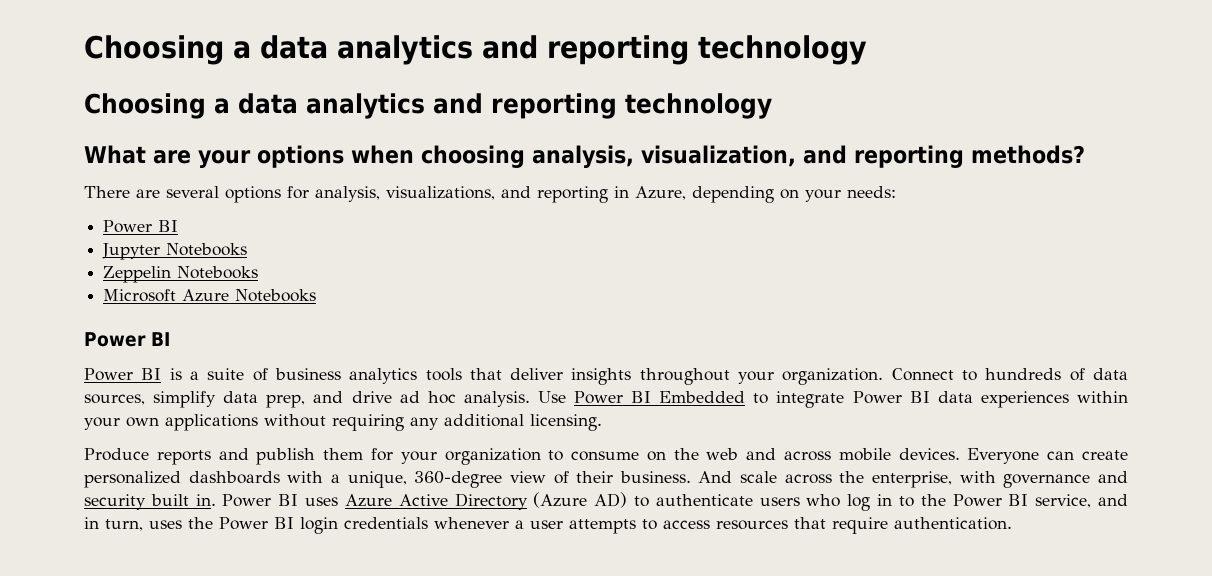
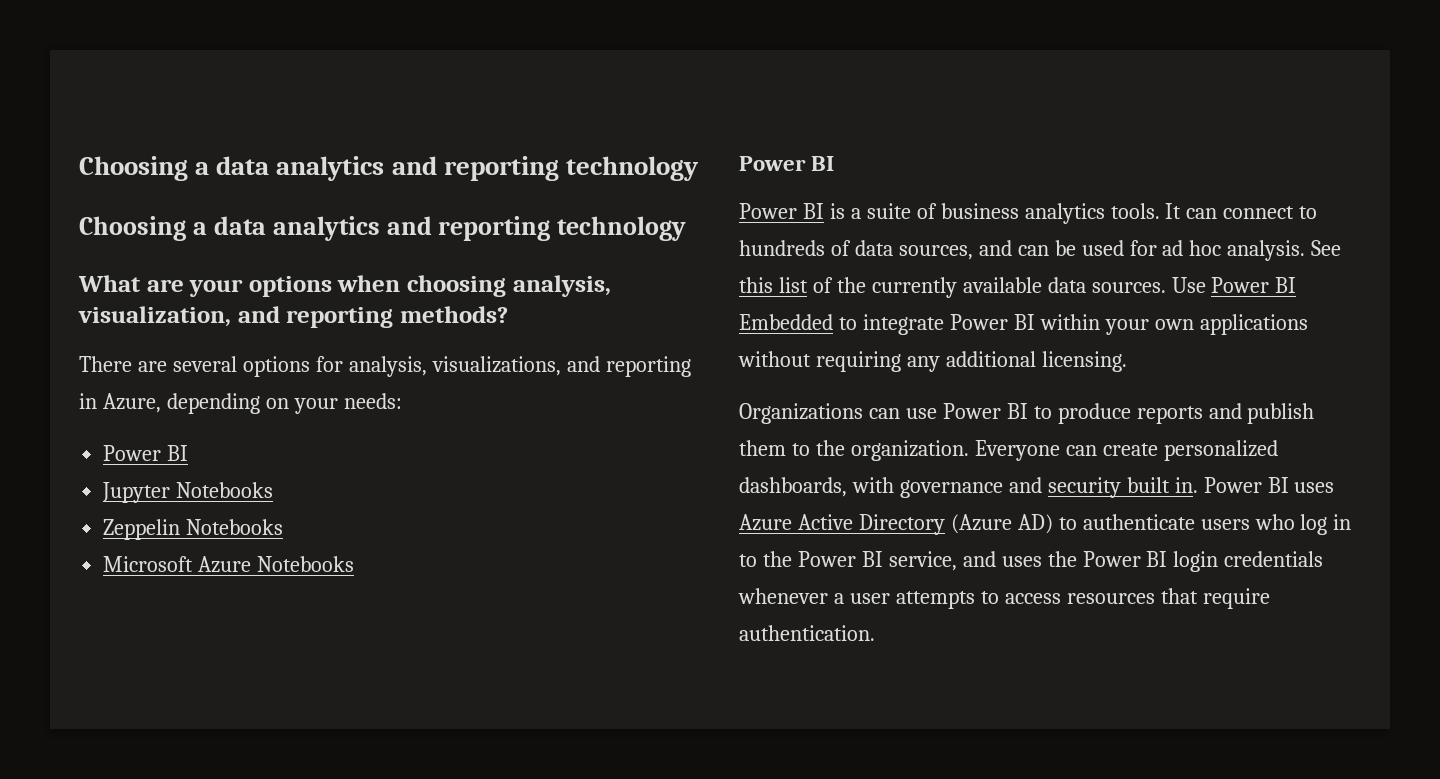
[425,368,954,385] tools that deliver insights throughout your organization. Connect -> [1110,203,1295,219] tools. It can connect
[153,391,530,408] simplify data prep, and drive ad hoc analysis. -> [978,240,1342,261] [739,277,1166,298] and can be used for ad hoc analysis. See this list of the currently available data sources.
[937,391,1069,408] data experiences -> (1035, 322) none
[84,448,1128,465] [84,471,953,488] Produce reports and publish them for your organization to consume on the web and across mobile devices. Everyone can create personalized dashboards with a unique, 360-degree view of their business. And scale across the enterprise, -> [739,403,1315,424] [739,440,1278,461] [739,477,847,497] Organizations can use Power BI to produce reports and publish them to the organization. Everyone can create personalized dashboards,
[84,517,143,531] in turn, -> (996, 559) none

